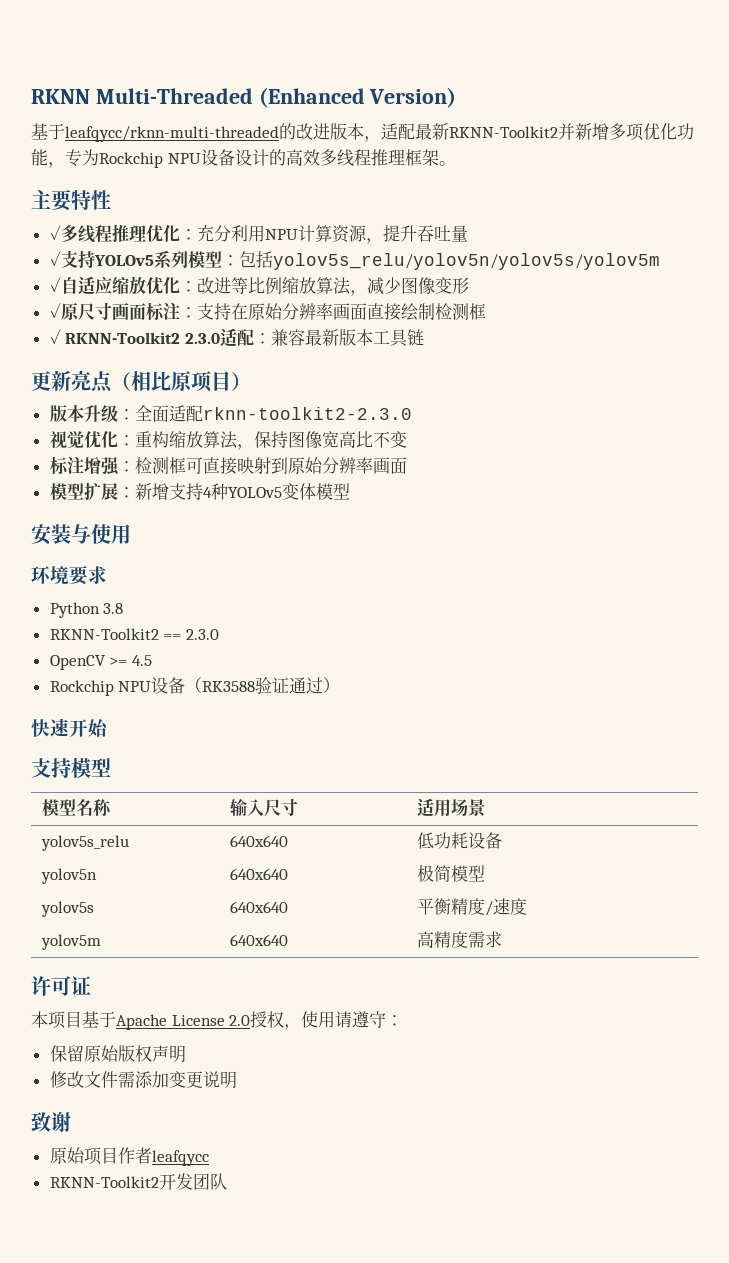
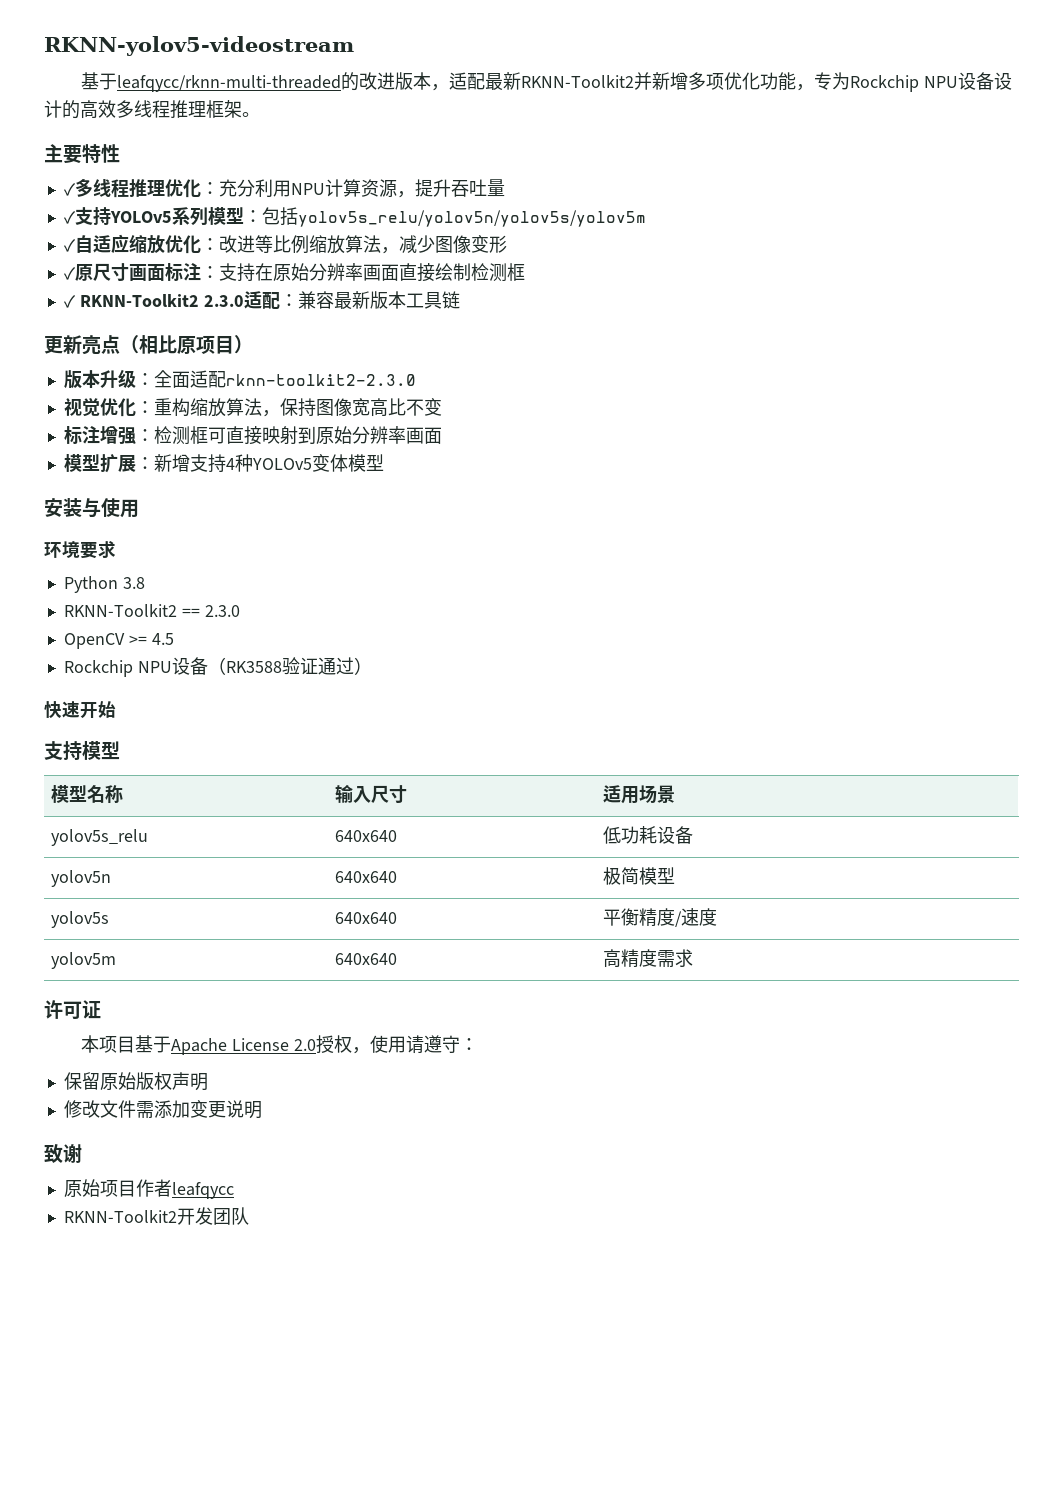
[31,87,457,108] RKNN Multi-Threaded (Enhanced Version) -> [44,36,354,56] RKNN-yolov5-videostream

